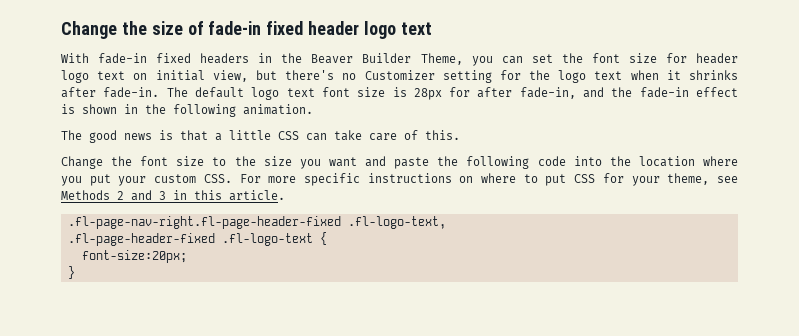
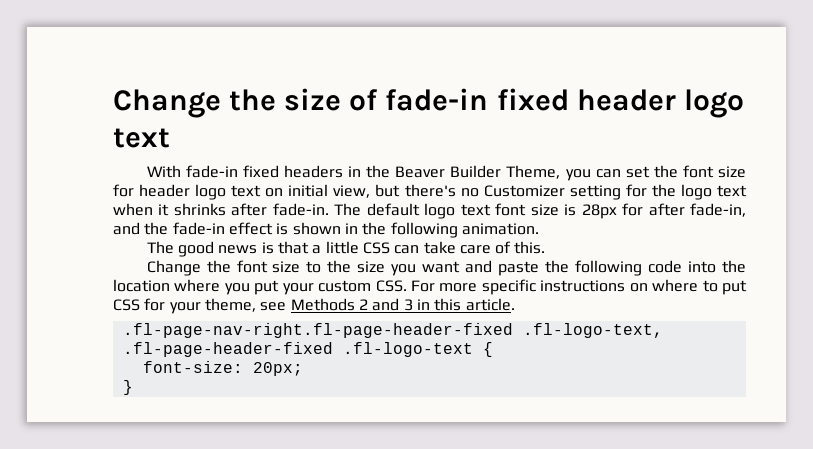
[81,250,187,263] font-size:20px; -> [142,361,303,376] font-size: 20px;

